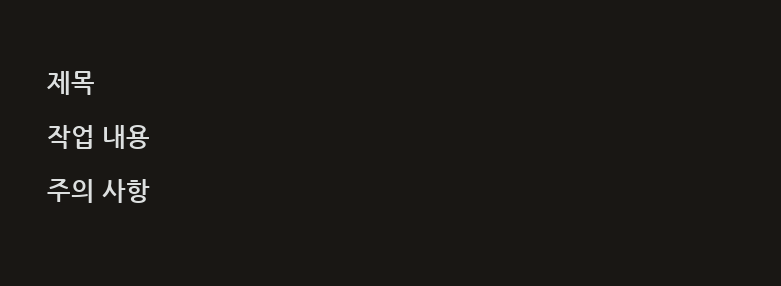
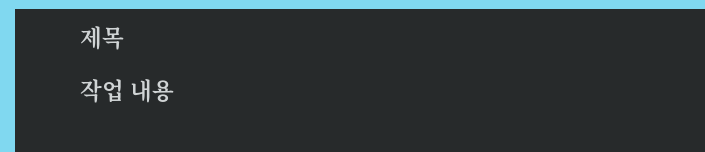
[47,179,150,203] // 주의 사항 -> (175, 91) none

